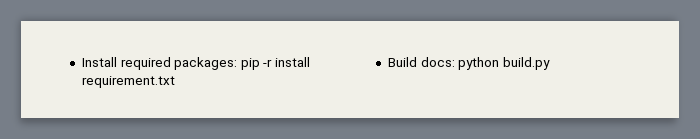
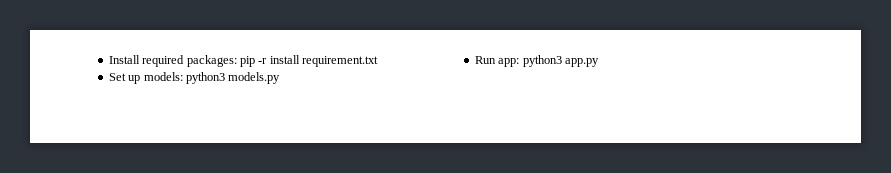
[387,57,550,70] Build docs: python build.py -> [108,72,281,84] [474,55,599,67] Set up models: python3 models.py // Run app: python3 app.py

